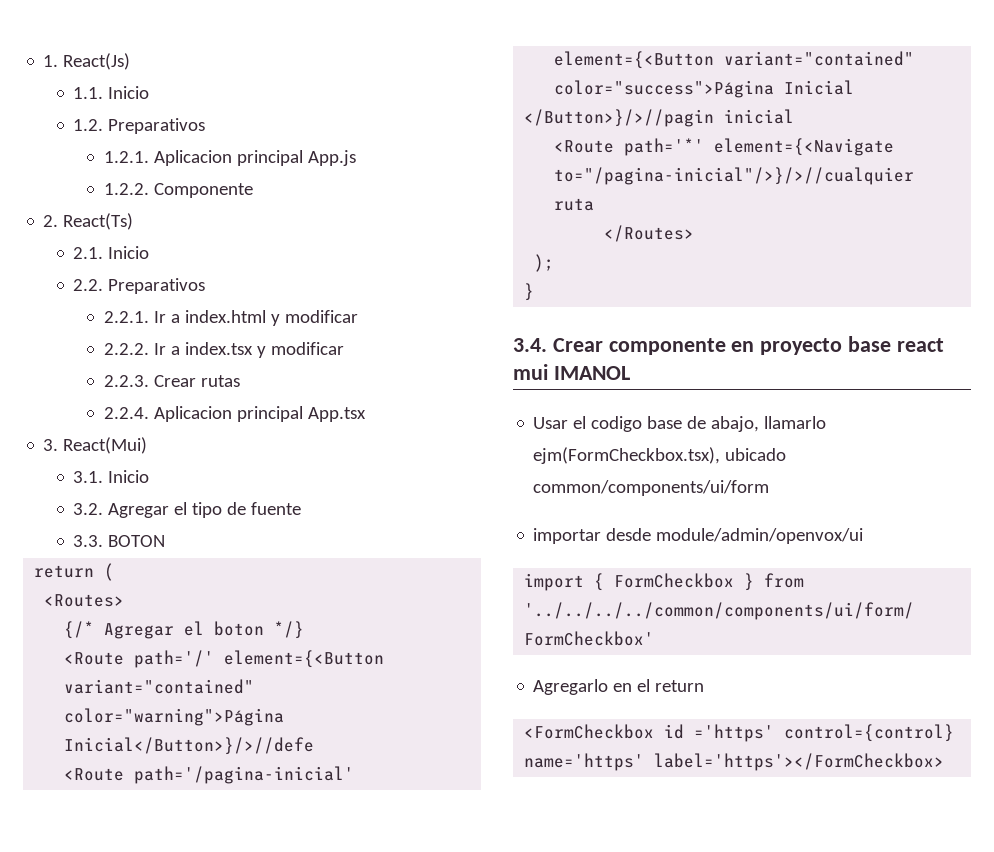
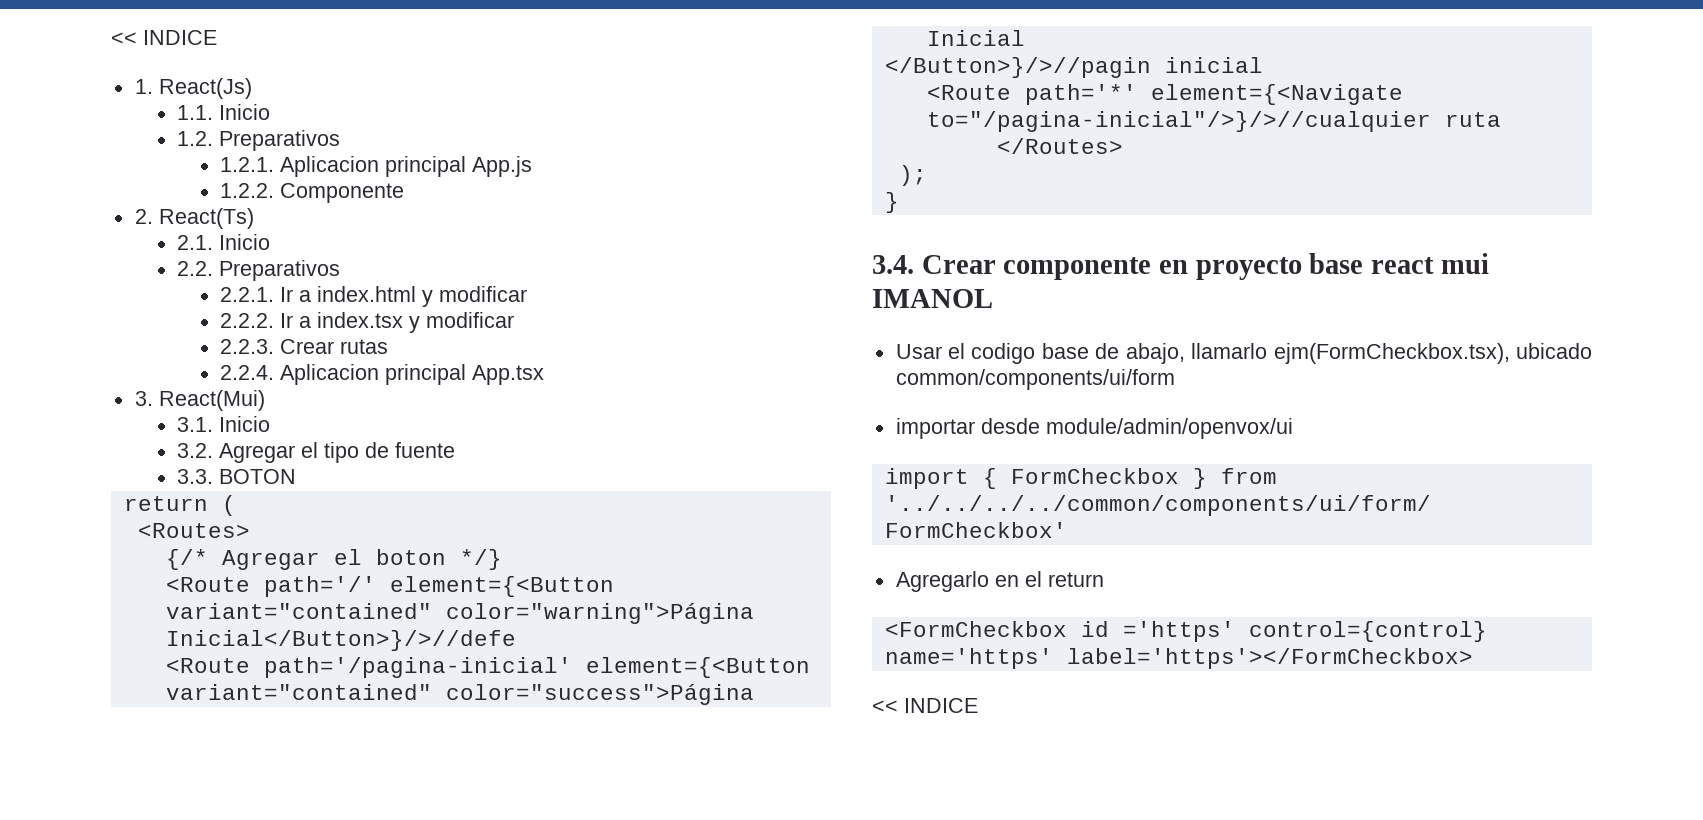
(43, 61) none -> [111,30,217,45] << INDICE //
(945, 762) none -> [872,698,978,713] // << INDICE

